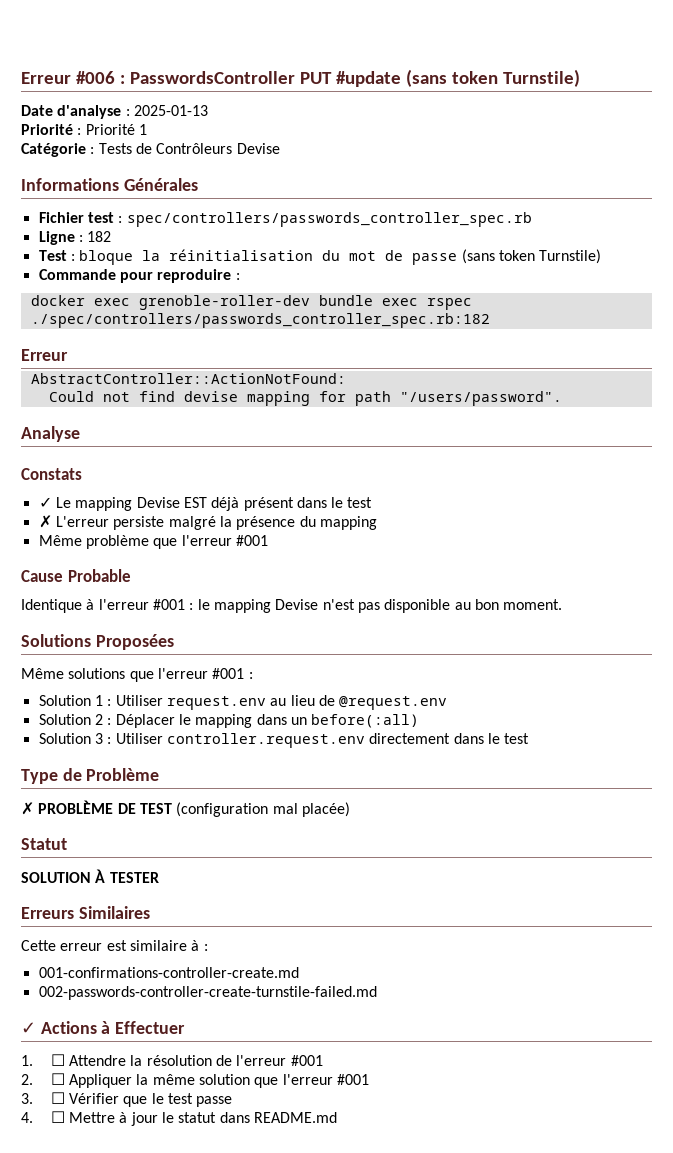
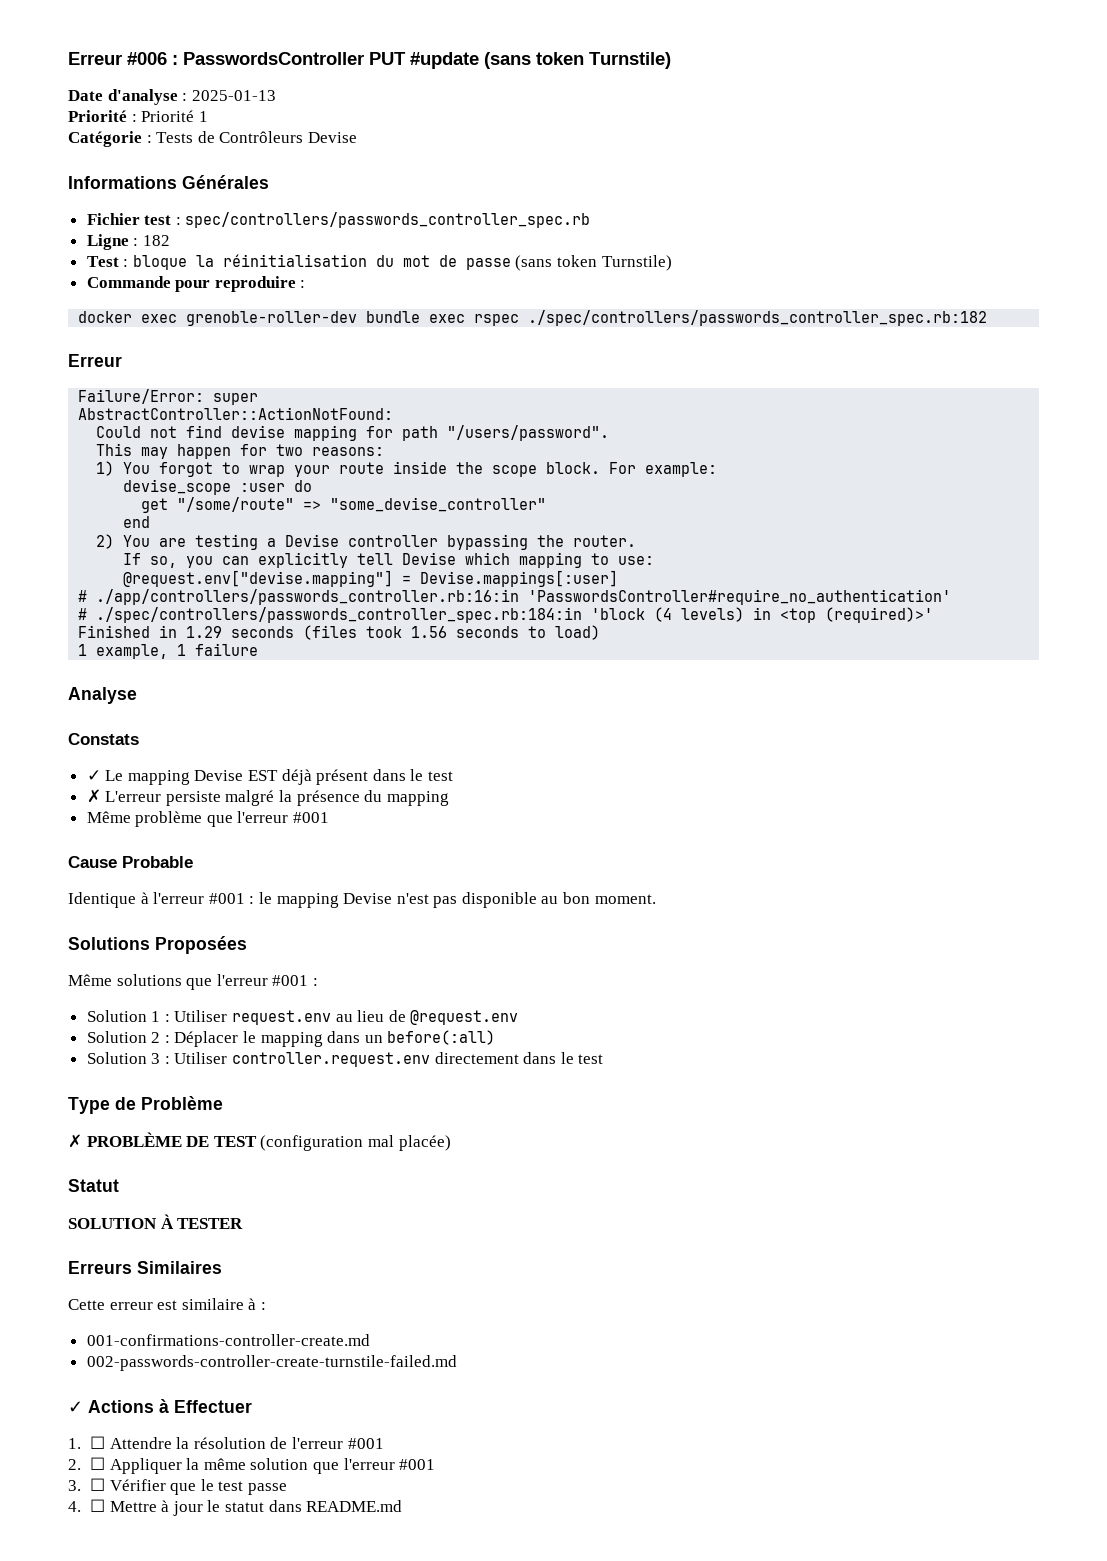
(68, 355) none -> [78,389,259,405] // Failure/Error: super
(562, 398) none -> [96,443,385,459] [96,461,718,477] [123,479,313,495] [141,497,547,513] [123,516,151,528] [96,534,637,550] [123,552,655,568] [123,570,619,587] [78,589,952,605] [78,607,934,623] [78,625,601,640] [78,643,259,659] // This may happen for two reasons: // 1) You forgot to wrap your route inside the scope block. For example: // devise_scope :user do // get "/some/route" => "some_devise_controller" // end // 2) You are testing a Devise controller bypassing the router. // If so, you can explicitly tell Devise which mapping to use: // @request.env["devise.mapping"] = Devise.mappings[:user] // # ./app/controllers/passwords_controller.rb:16:in 'PasswordsController#require_no_authentication' // # ./spec/controllers/passwords_controller_spec.rb:184:in 'block (4 levels) in <top (required)>' // Finished in 1.29 seconds (files took 1.56 seconds to load) // 1 example, 1 failure

